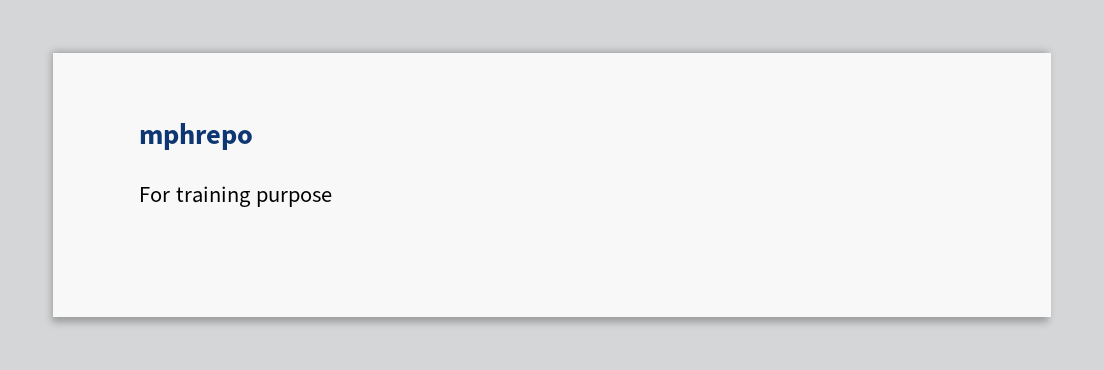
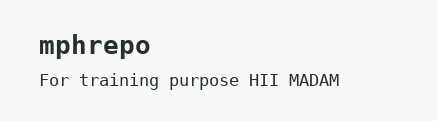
(333, 199) none -> [249,74,339,86] HII MADAM

